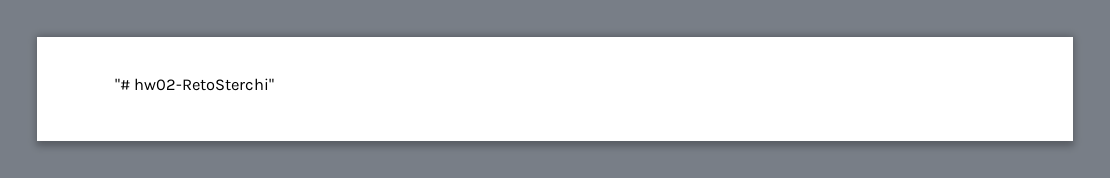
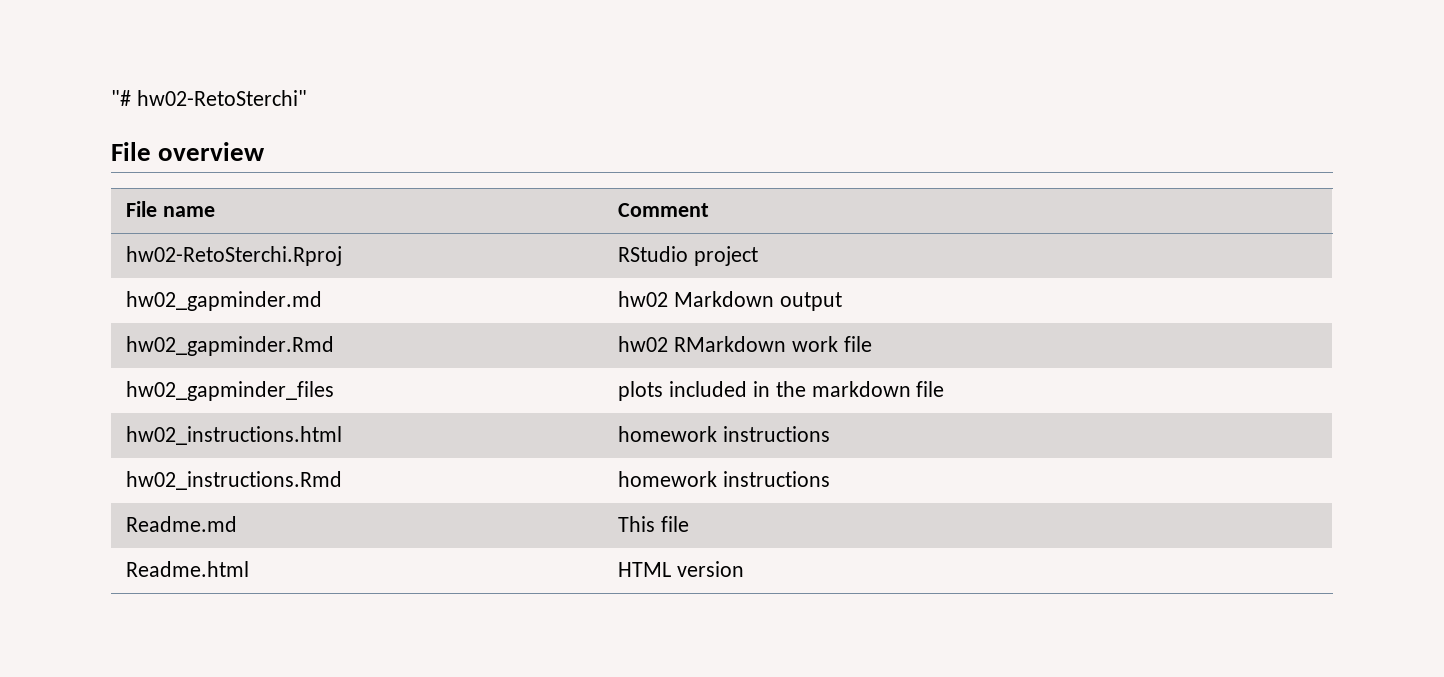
(275, 84) none -> [111,142,266,161] [126,201,216,217] [618,203,710,217] [126,246,343,266] [618,246,759,266] [126,291,323,311] [618,291,842,311] [126,336,335,356] [618,336,872,352] [126,381,335,401] [618,381,945,401] [126,426,343,445] [618,426,831,442] [126,471,343,490] [618,471,831,487] [126,516,238,532] [618,516,690,532] [126,561,250,577] [618,561,745,577] // File overview // File name | Comment // hw02-RetoSterchi.Rproj | RStudio project // hw02_gapminder.md | hw02 Markdown output // hw02_gapminder.Rmd | hw02 RMarkdown work file // hw02_gapminder_files | plots included in the markdown file // hw02_instructions.html | homework instructions // hw02_instructions.Rmd | homework instructions // Readme.md | This file // Readme.html | HTML version

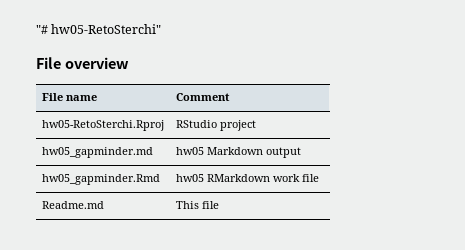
[136,90,307,106] hw02-RetoSterchi" -> [51,24,162,34] hw05-RetoSterchi"
[126,246,343,266] hw02-RetoSterchi.Rproj -> [41,120,164,131] hw05-RetoSterchi.Rproj
[126,291,323,311] [618,291,669,307] hw02_gapminder.md | hw02 -> [41,147,153,158] [175,147,204,155] hw05_gapminder.md | hw05
[126,336,335,356] [618,336,669,352] hw02_gapminder.Rmd | hw02 -> [41,174,160,185] [175,174,204,182] hw05_gapminder.Rmd | hw05
[126,381,335,401] [618,381,945,401] [126,426,343,445] [618,426,831,442] [126,471,343,490] [618,471,831,487] // hw02_gapminder_files | plots included in the markdown file // hw02_instructions.html | homework instructions // hw02_instructions.Rmd | homework instructions -> (319, 178) none
[126,561,250,577] [618,561,745,577] // Readme.html | HTML version -> (219, 205) none

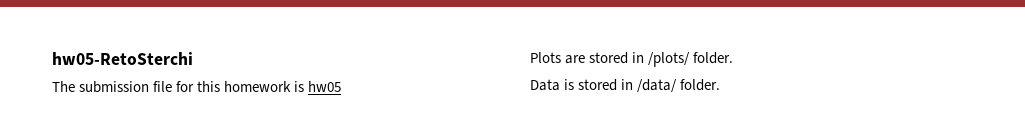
[36,24,162,34] [36,57,129,69] [41,93,97,101] [175,93,230,101] [41,120,164,131] [175,120,256,131] [41,147,153,158] [175,147,301,158] [41,174,160,185] [175,174,319,182] [41,201,104,209] [175,201,219,209] "# hw05-RetoSterchi" // File overview // File name | Comment // hw05-RetoSterchi.Rproj | RStudio project // hw05_gapminder.md | hw05 Markdown output // hw05_gapminder.Rmd | hw05 RMarkdown work file // Readme.md | This file -> [52,52,193,65] [52,81,342,93] [530,52,734,67] [530,79,721,93] hw05-RetoSterchi // The submission file for this homework is hw05 // Plots are stored in /plots/ folder. // Data is stored in /data/ folder.

